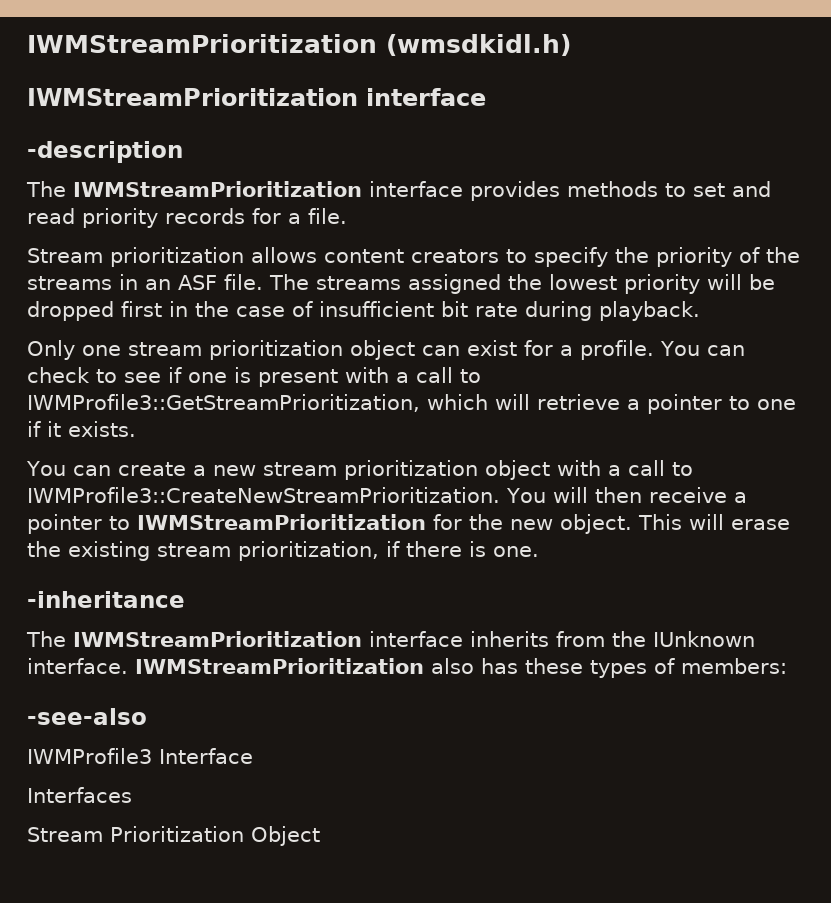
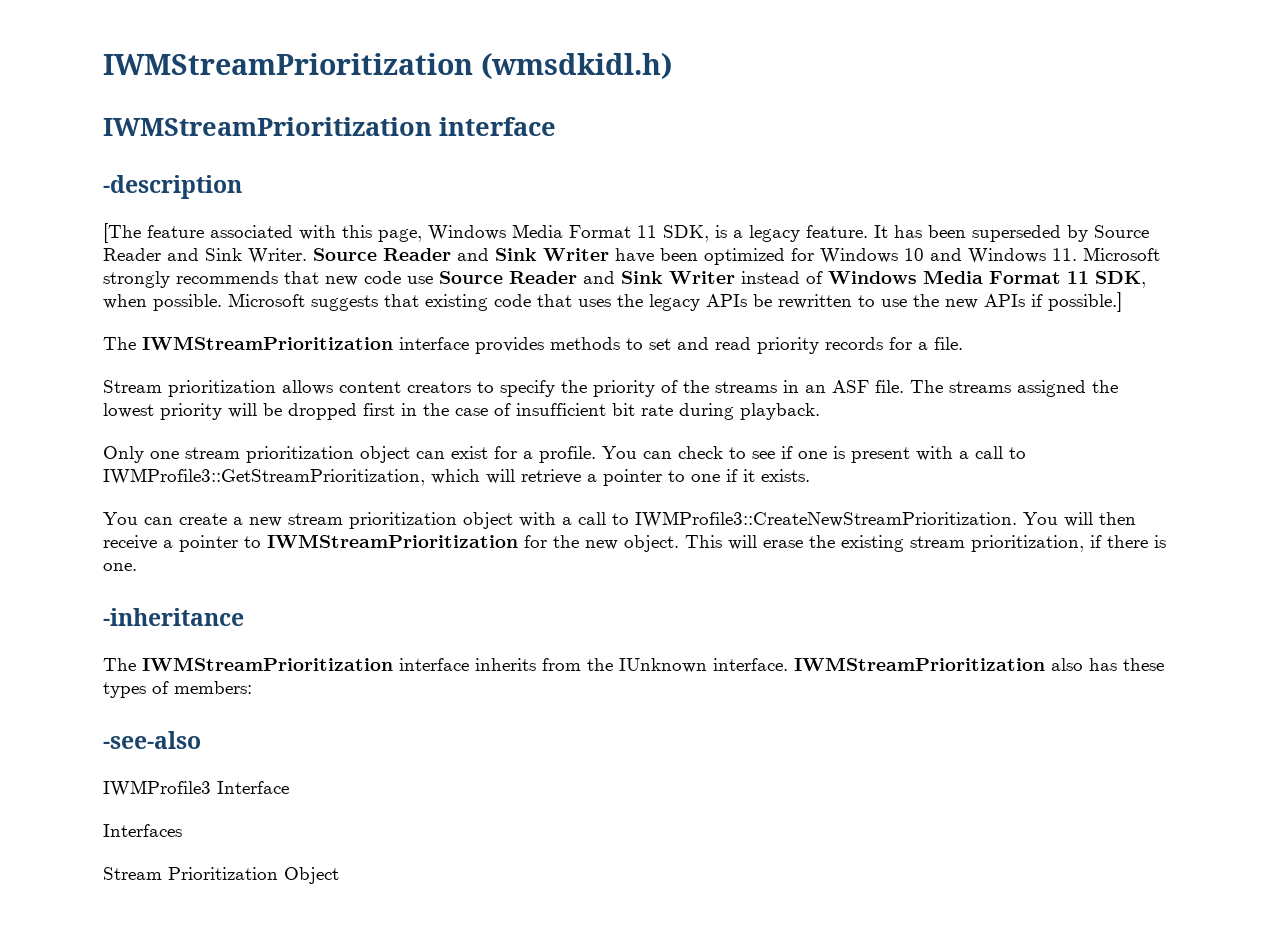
(183, 152) none -> [103,223,1149,243] [103,247,1160,265] [103,270,1146,288] [103,292,1122,312] // [The feature associated with this page, Windows Media Format 11 SDK, is a legacy feature. It has been superseded by Source Reader and Sink Writer. Source Reader and Sink Writer have been optimized for Windows 10 and Windows 11. Microsoft strongly recommends that new code use Source Reader and Sink Writer instead of Windows Media Format 11 SDK, when possible. Microsoft suggests that existing code that uses the legacy APIs be rewritten to use the new APIs if possible.]

